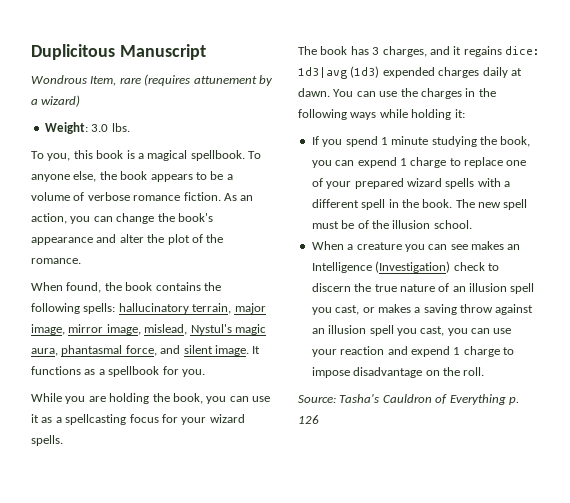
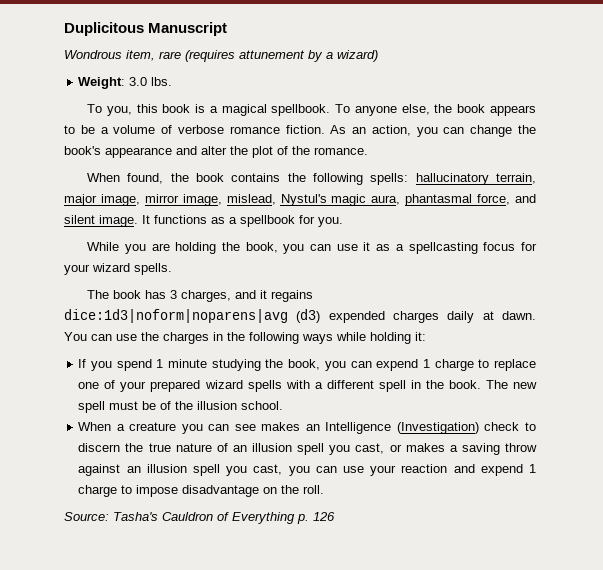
[90,76,117,86] Item, -> [126,50,155,61] item,
[505,46,539,55] [298,66,380,79] dice: 1d3|avg (1d3) -> [64,309,321,323] dice:1d3|noform|noparens|avg (d3)

